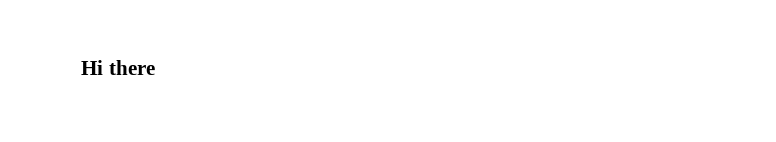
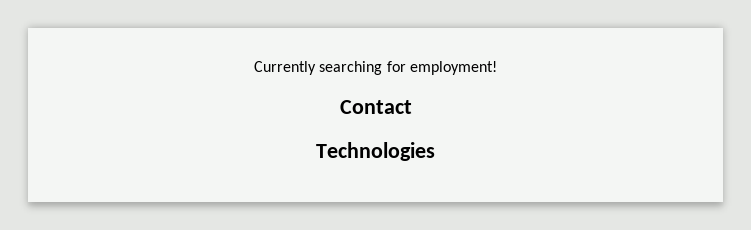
[81,60,155,75] Hi there -> [254,61,497,75] [339,100,412,114] [316,142,435,161] Currently searching for employment! // Contact // Technologies

